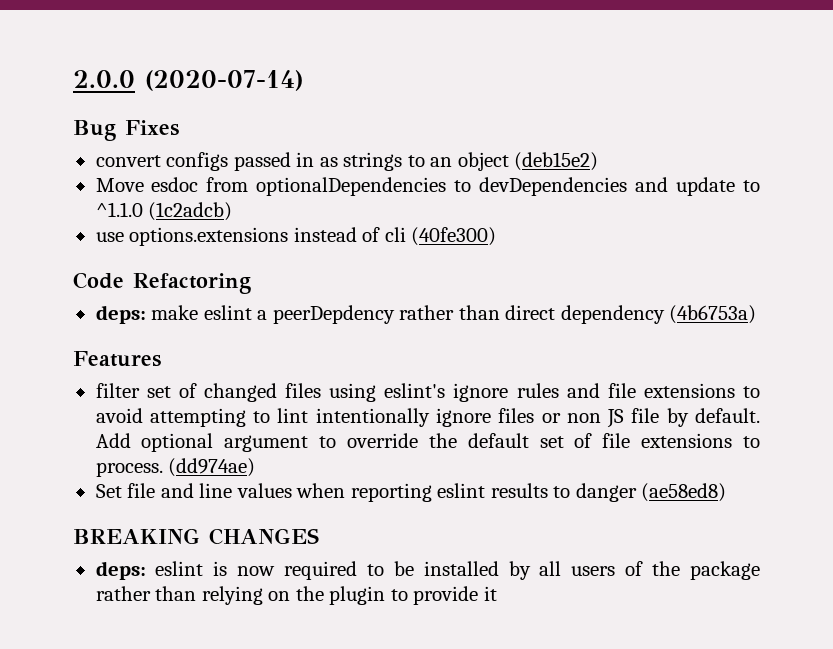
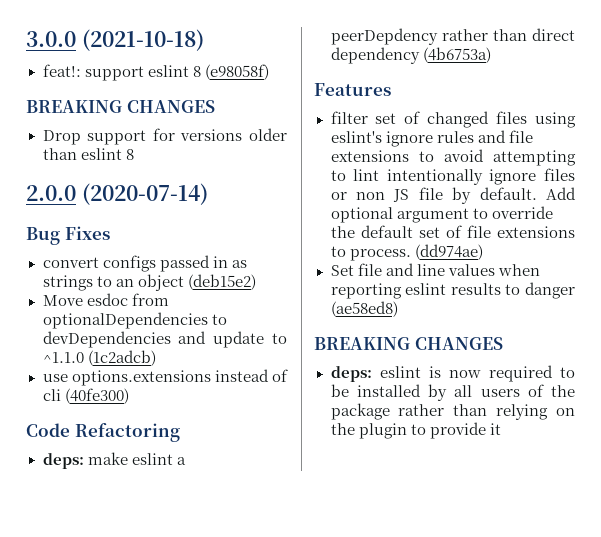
(73, 79) none -> [26,29,204,51] [42,64,269,81] [26,100,215,113] [42,128,287,145] [42,148,134,160] 3.0.0 (2021-10-18) // feat!: support eslint 8 (e98058f) // BREAKING CHANGES // Drop support for versions older than eslint 8 //

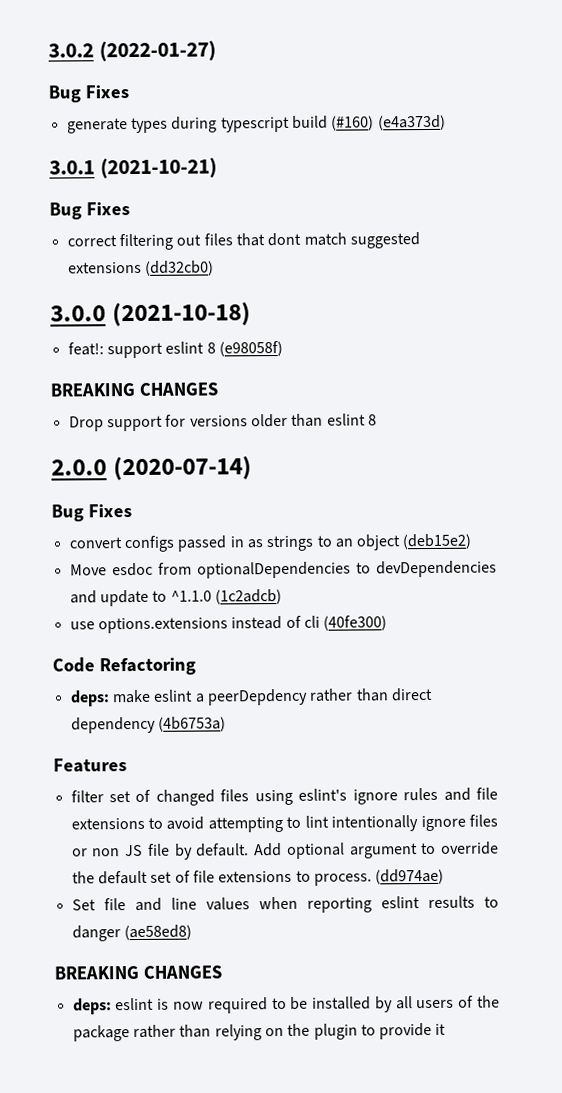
(26, 39) none -> [48,40,216,62] [48,85,129,103] [66,114,446,134] [49,157,217,179] [49,202,130,220] [66,232,420,251] [67,260,214,276] 3.0.2 (2022-01-27) // Bug Fixes // generate types during typescript build (#160) (e4a373d) // 3.0.1 (2021-10-21) // Bug Fixes // correct filtering out files that dont match suggested extensions (dd32cb0) //

